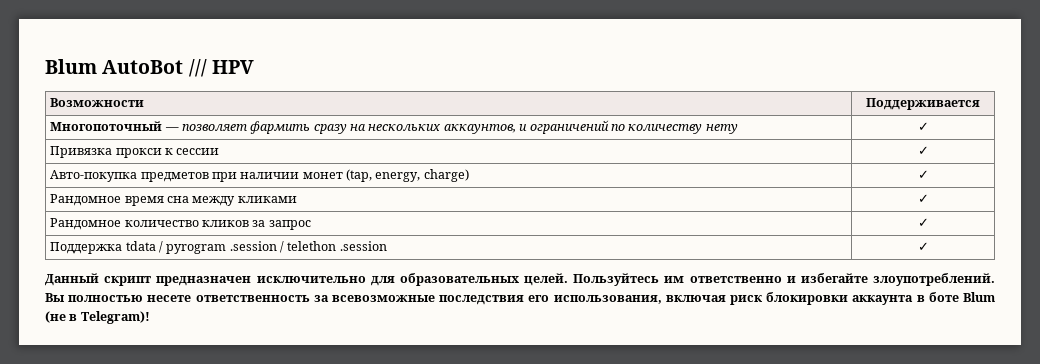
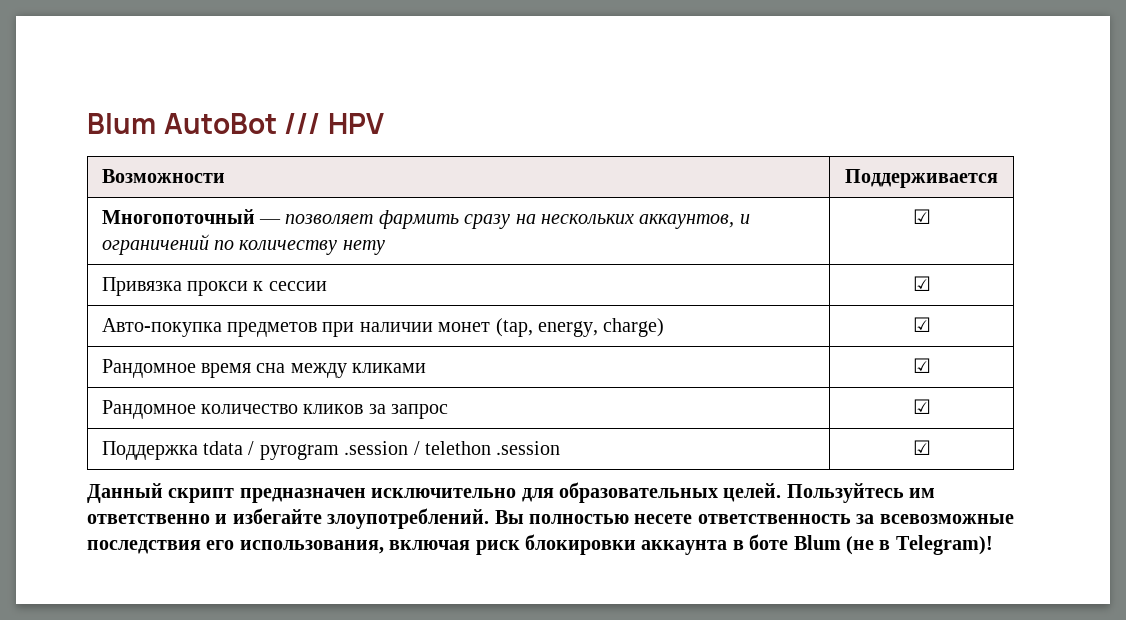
[917,122,929,131] ✓ -> [912,209,931,224] ☑
[917,146,929,155] ✓ -> [912,276,931,291] ☑
[917,170,929,179] ✓ -> [912,317,931,332] ☑
[917,194,929,203] ✓ -> [912,358,931,373] ☑
[917,218,929,227] ✓ -> [912,399,931,414] ☑
[917,242,929,251] ✓ -> [912,440,931,455] ☑

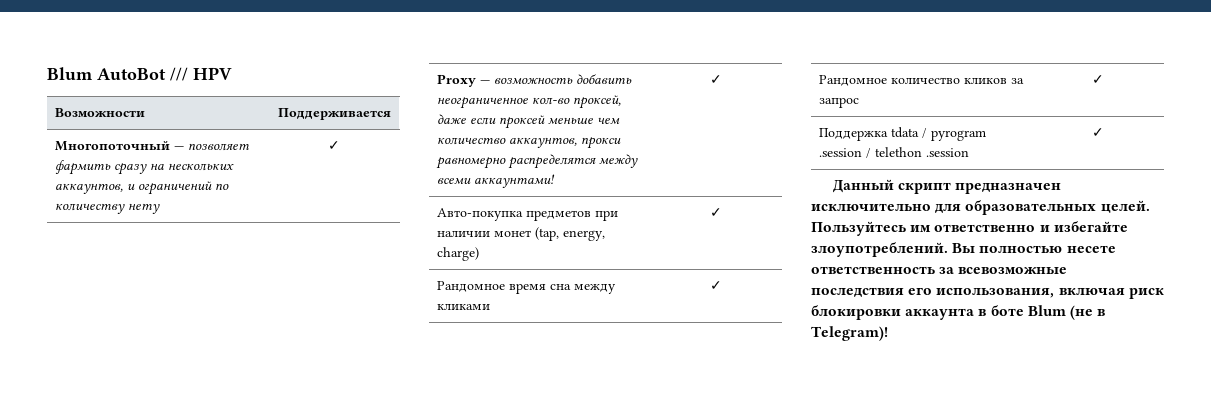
[912,209,931,224] [101,277,327,296] [912,276,931,291] ☑ // Привязка прокси к сессии | ☑ -> [328,141,340,150] [437,74,633,87] [437,95,622,109] [437,114,621,129] [437,137,622,149] [436,154,639,169] [437,174,556,188] [710,75,722,84] ✓ // Proxy — возможность добавить неограниченное кол-во проксей, даже если проксей меньше чем количество аккаунтов, прокси равномерно распределятся между всеми аккаунтами! | ✓
[912,317,931,332] ☑ -> [710,208,722,217] ✓
[912,358,931,373] ☑ -> [710,281,722,290] ✓
[912,399,931,414] ☑ -> [1092,75,1104,84] ✓
[912,440,931,455] ☑ -> [1092,128,1104,137] ✓

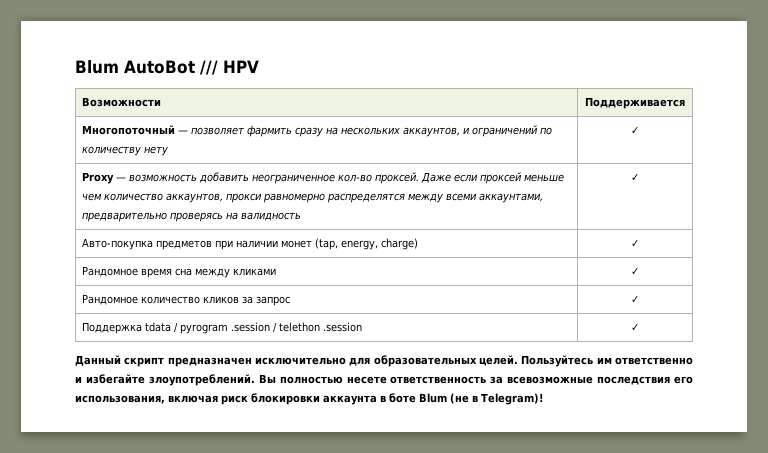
[573,95,622,109] [437,114,467,124] проксей, даже -> [374,172,451,184] проксей. Даже
[474,174,556,188] аккаунтами! -> [478,193,543,203] [81,212,301,222] аккаунтами, предварительно проверясь на валидность

